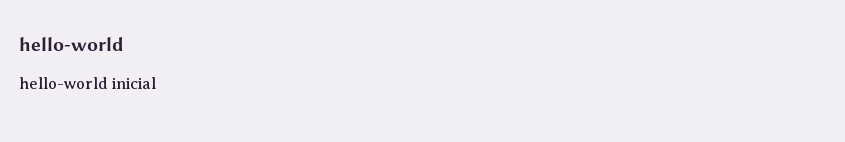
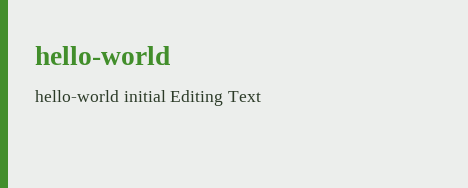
[112,77,157,89] inicial -> [123,90,262,106] initial Editing Text

